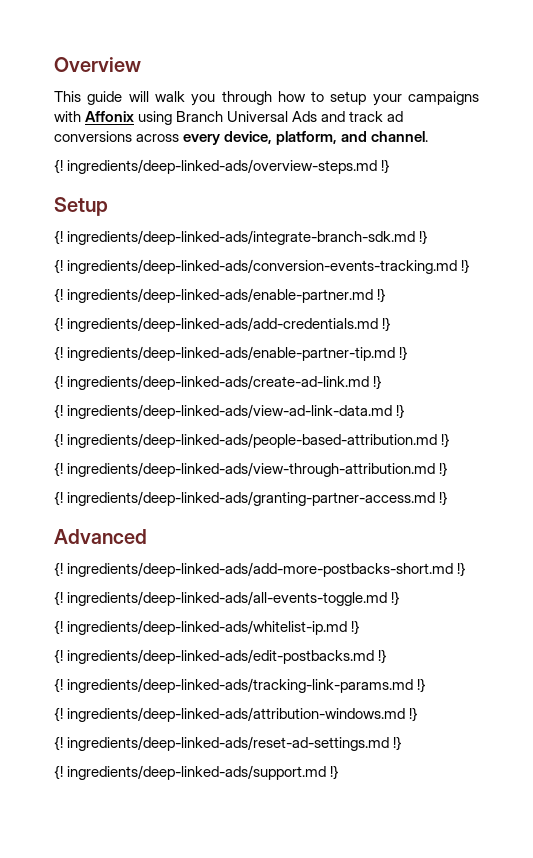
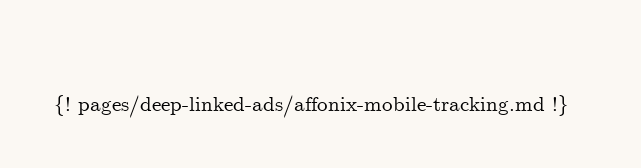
[54,57,141,72] [54,91,480,106] [54,111,404,125] [54,131,429,145] [54,159,391,174] [54,197,108,216] [54,230,429,245] [54,259,471,274] [54,288,387,303] [54,317,392,332] [54,346,409,361] [54,375,383,390] [54,404,406,419] [54,433,451,448] [54,462,449,477] [54,491,449,506] [54,529,147,544] [54,562,467,577] [54,591,401,606] [54,620,361,635] [54,649,388,664] [54,678,427,693] [54,707,419,722] [54,736,403,751] [54,765,327,780] Overview // This guide will walk you through how to setup your campaigns with Affonix using Branch Universal Ads and track ad conversions across every device, platform, and channel. // {! ingredients/deep-linked-ads/overview-steps.md !} // Setup // {! ingredients/deep-linked-ads/integrate-branch-sdk.md !} // {! ingredients/deep-linked-ads/conversion-events-tracking.md !} // {! ingredients/deep-linked-ads/enable-partner.md !} // {! ingredients/deep-linked-ads/add-credentials.md !} // {! ingredients/deep-linked-ads/enable-partner-tip.md !} // {! ingredients/deep-linked-ads/create-ad-link.md !} // {! ingredients/deep-linked-ads/view-ad-link-data.md !} // {! ingredients/deep-linked-ads/people-based-attribution.md !} // {! ingredients/deep-linked-ads/view-through-attribution.md !} // {! ingredients/deep-linked-ads/granting-partner-access.md !} // Advanced // {! ingredients/deep-linked-ads/add-more-postbacks-short.md !} // {! ingredients/deep-linked-ads/all-events-toggle.md !} // {! ingredients/deep-linked-ads/whitelist-ip.md !} // {! ingredients/deep-linked-ads/edit-postbacks.md !} // {! ingredients/deep-linked-ads/tracking-link-params.md !} // {! ingredients/deep-linked-ads/attribution-windows.md !} // {! ingredients/deep-linked-ads/reset-ad-settings.md !} // {! ingredients/deep-linked-ads/support.md -> [54,95,545,118] {! pages/deep-linked-ads/affonix-mobile-tracking.md

